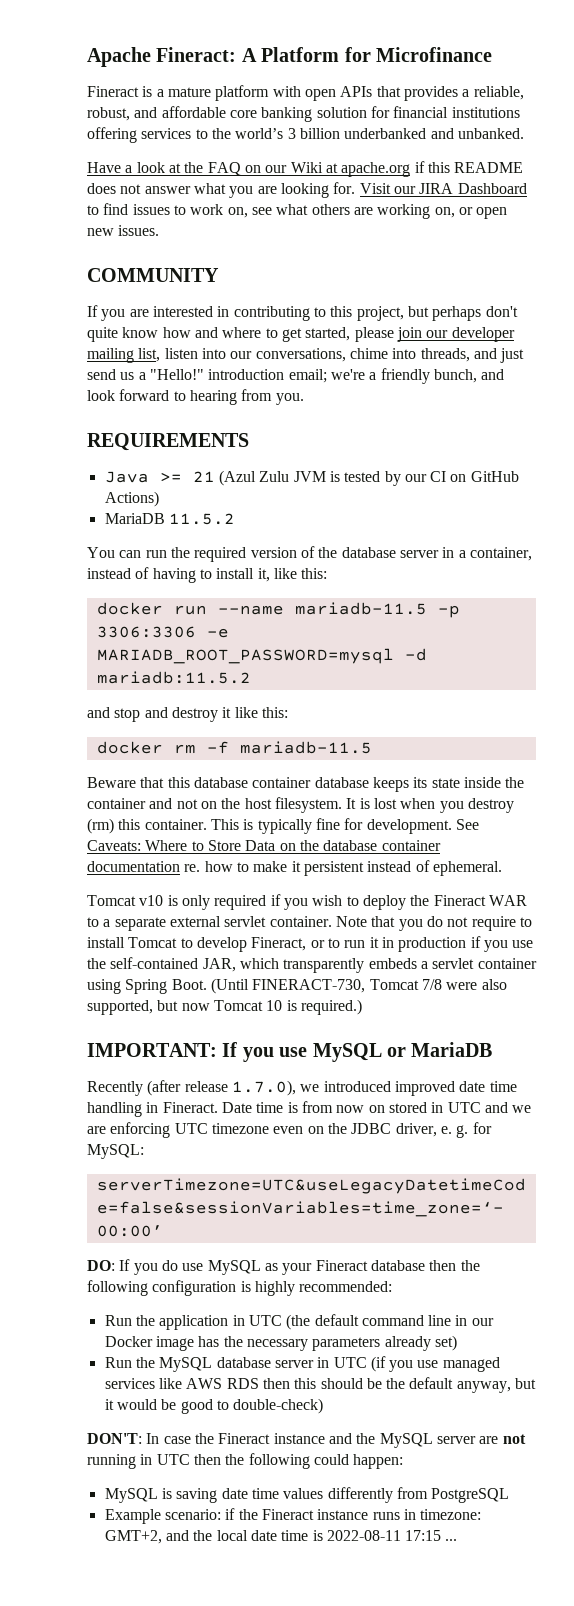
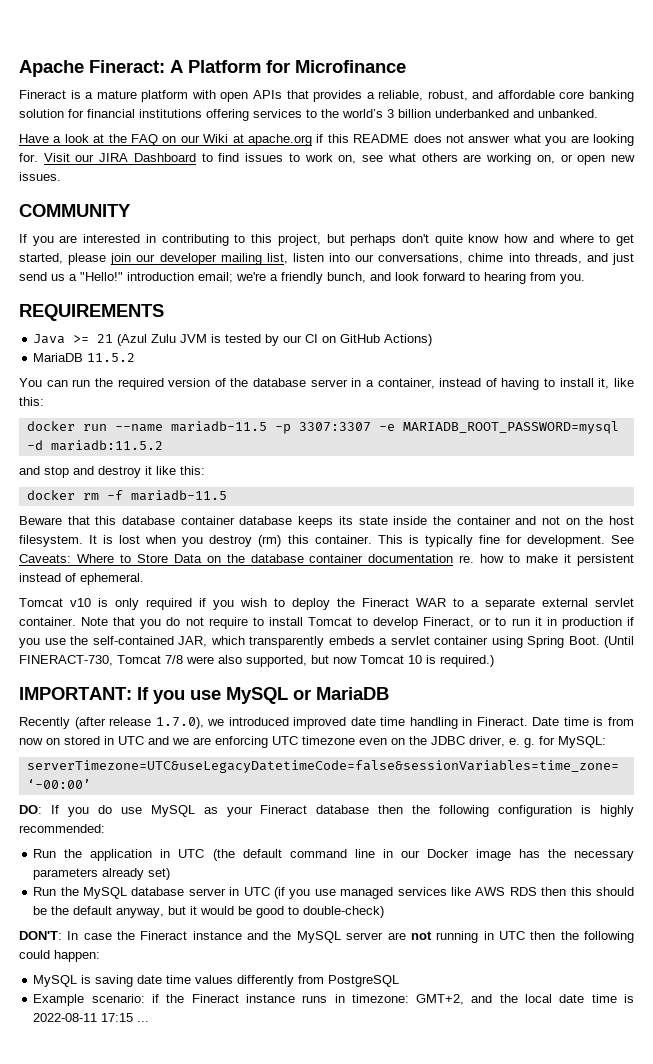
[96,626,196,638] 3306:3306 -> [298,422,371,432] 3307:3307

